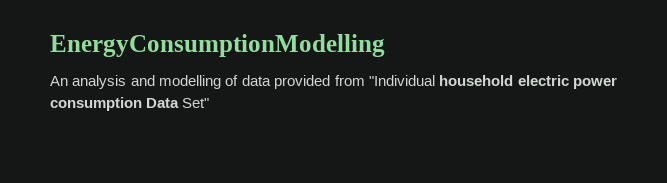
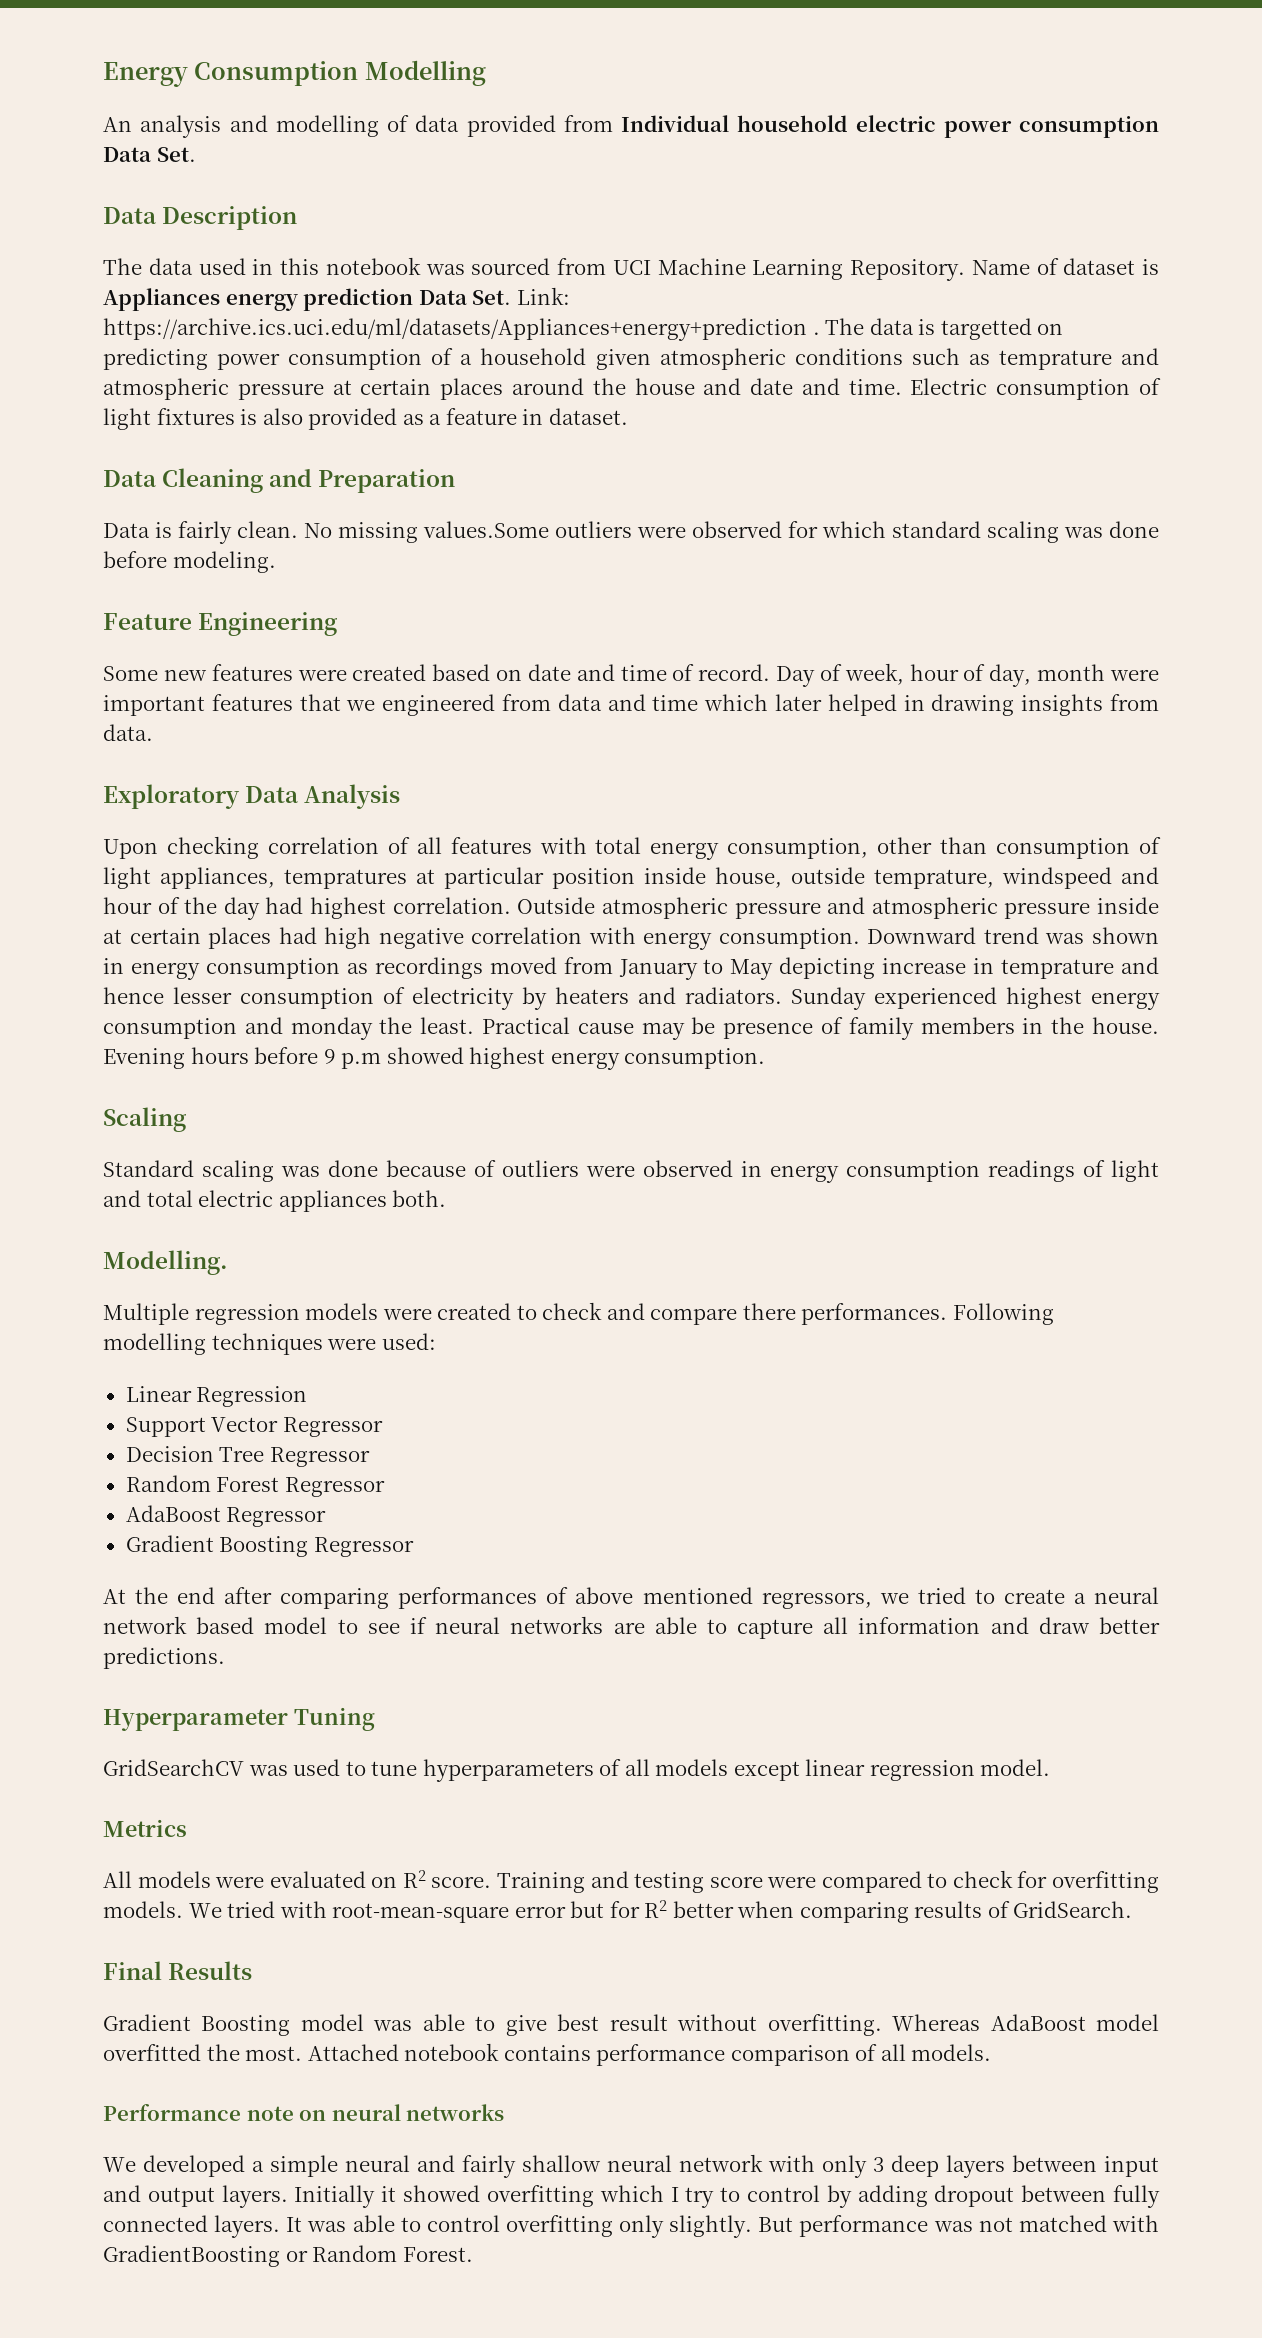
[50,34,385,57] EnergyConsumptionModelling -> [103,60,486,87] Energy Consumption Modelling
[368,75,435,86] "Individual -> [621,115,729,132] Individual
[182,98,210,108] Set" -> [156,147,196,162] [103,206,298,230] [103,257,1159,281] [103,287,570,311] [103,318,1064,341] [103,348,1160,370] [103,378,1162,400] [103,408,628,430] [103,468,456,493] [103,521,1159,544] [103,551,276,573] [103,612,338,636] [103,663,1160,687] [103,694,1159,716] [103,724,153,741] [103,784,401,809] [103,836,1161,860] [103,867,1159,889] [103,897,1160,920] [103,927,1159,950] [103,957,1159,980] [103,987,1160,1010] [103,1017,1159,1040] [103,1047,766,1070] [103,1107,186,1132] [103,1160,1159,1183] [103,1190,447,1212] [103,1250,228,1275] [103,1302,1054,1325] [103,1333,436,1355] [125,1386,308,1407] [125,1417,383,1437] [125,1446,370,1467] [125,1475,385,1497] [125,1505,327,1527] [125,1535,414,1557] [103,1587,1160,1609] [103,1616,1160,1639] [103,1647,225,1669] [103,1707,375,1731] [103,1759,1051,1782] [103,1819,187,1837] [103,1870,1159,1893] [103,1900,1133,1923] [103,1961,253,1980] [103,2014,1159,2036] [103,2043,992,2066] [103,2104,505,2121] [103,2154,1159,2178] [103,2185,1160,2208] [103,2215,1159,2238] [103,2245,473,2267] Set. // Data Description // The data used in this notebook was sourced from UCI Machine Learning Repository. Name of dataset is Appliances energy prediction Data Set. Link: https://archive.ics.uci.edu/ml/datasets/Appliances+energy+prediction . The data is targetted on predicting power consumption of a household given atmospheric conditions such as temprature and atmospheric pressure at certain places around the house and date and time. Electric consumption of light fixtures is also provided as a feature in dataset. // Data Cleaning and Preparation // Data is fairly clean. No missing values.Some outliers were observed for which standard scaling was done before modeling. // Feature Engineering // Some new features were created based on date and time of record. Day of week, hour of day, month were important features that we engineered from data and time which later helped in drawing insights from data. // Exploratory Data Analysis // Upon checking correlation of all features with total energy consumption, other than consumption of light appliances, tempratures at particular position inside house, outside temprature, windspeed and hour of the day had highest correlation. Outside atmospheric pressure and atmospheric pressure inside at certain places had high negative correlation with energy consumption. Downward trend was shown in energy consumption as recordings moved from January to May depicting increase in temprature and hence lesser consumption of electricity by heaters and radiators. Sunday experienced highest energy consumption and monday the least. Practical cause may be presence of family members in the house. Evening hours before 9 p.m showed highest energy consumption. // Scaling // Standard scaling was done because of outliers were observed in energy consumption readings of light and total electric appliances both. // Modelling. // Multiple regression models were created to check and compare there performances. Following modelling techniques were used: // Linear Regression // Support Vector Regressor // Decision Tree Regressor // Random Forest Regressor // AdaBoost Regressor // Gradient Boosting Regressor // At the end after comparing performances of above mentioned regressors, we tried to create a neural network based model to see if neural networks are able to capture all information and draw better predictions. // Hyperparameter Tuning // GridSearchCV was used to tune hyperparameters of all models except linear regression model. // Metrics // All models were evaluated on R2 score. Training and testing score were compared to check for overfitting models. We tried with root-mean-square error but for R2 better when comparing results of GridSearch. // Final Results // Gradient Boosting model was able to give best result without overfitting. Whereas AdaBoost model overfitted the most. Attached notebook contains performance comparison of all models. // Performance note on neural networks // We developed a simple neural and fairly shallow neural network with only 3 deep layers between input and output layers. Initially it showed overfitting which I try to control by adding dropout between fully connected layers. It was able to control overfitting only slightly. But performance was not matched with GradientBoosting or Random Forest.

